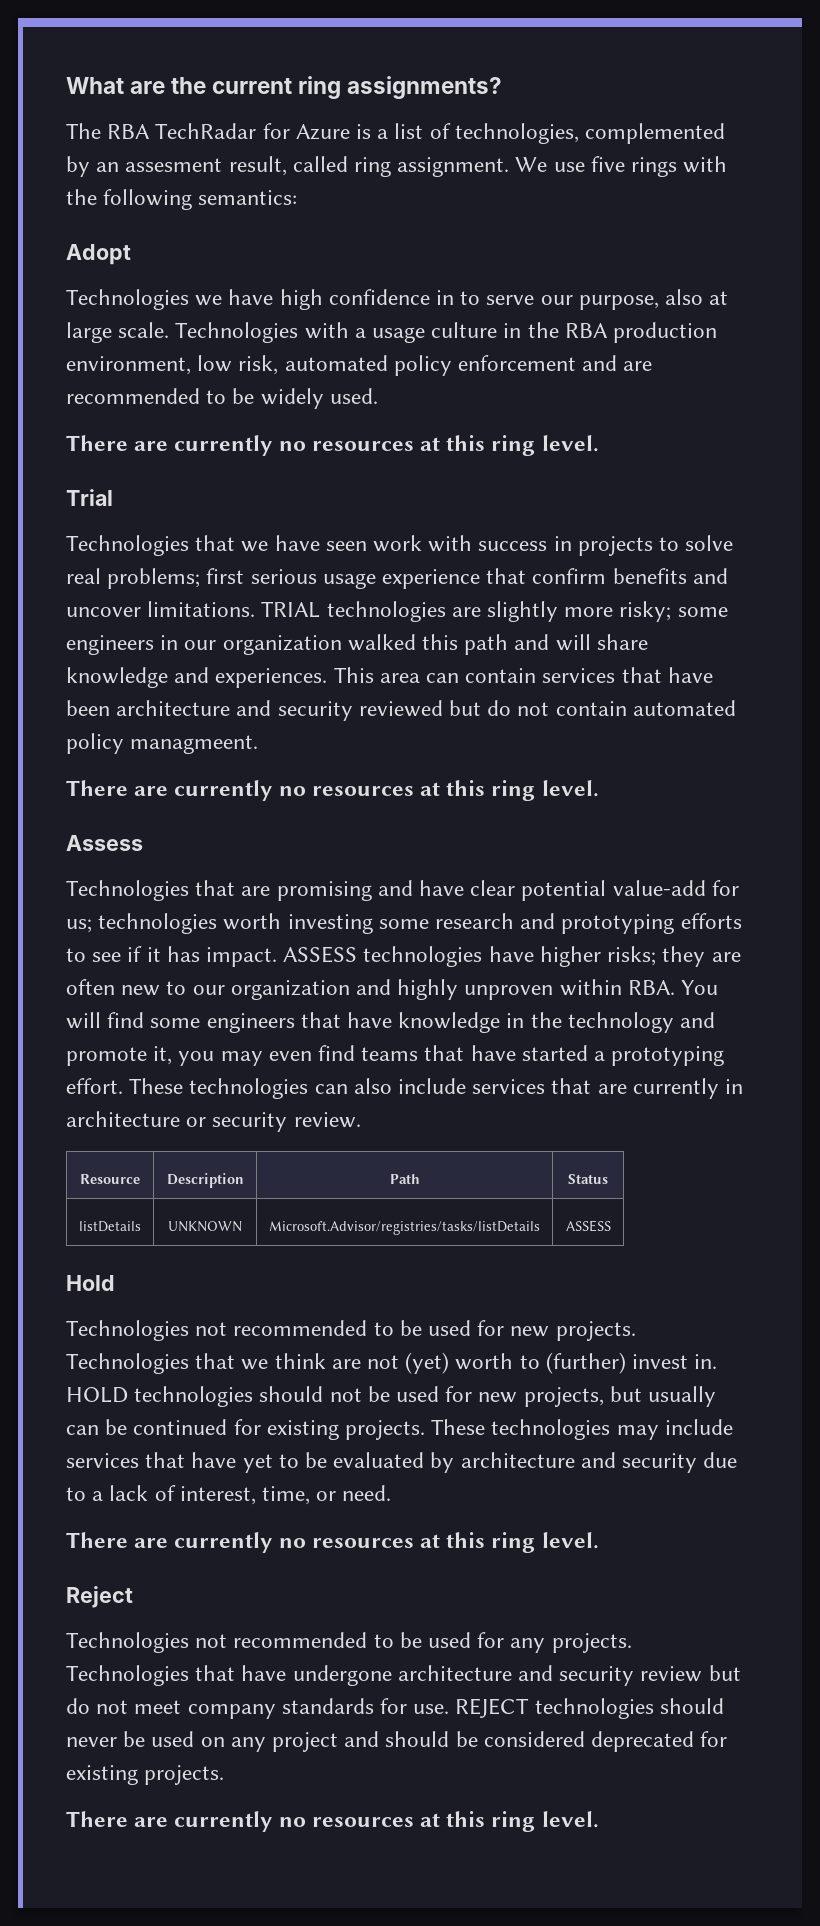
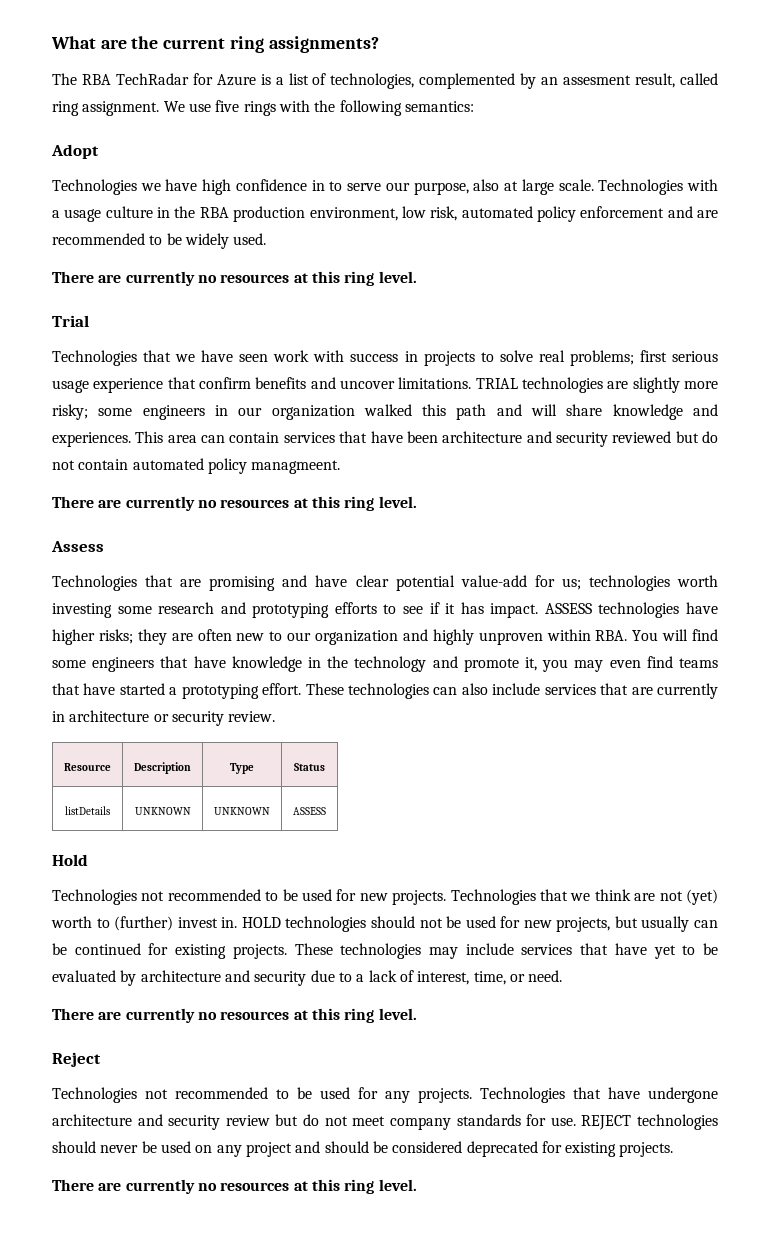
[389,1174,420,1184] Path -> [230,763,254,774] Type
[269,1221,540,1235] Microsoft.Advisor/registries/tasks/listDetails -> [214,807,270,815] UNKNOWN

